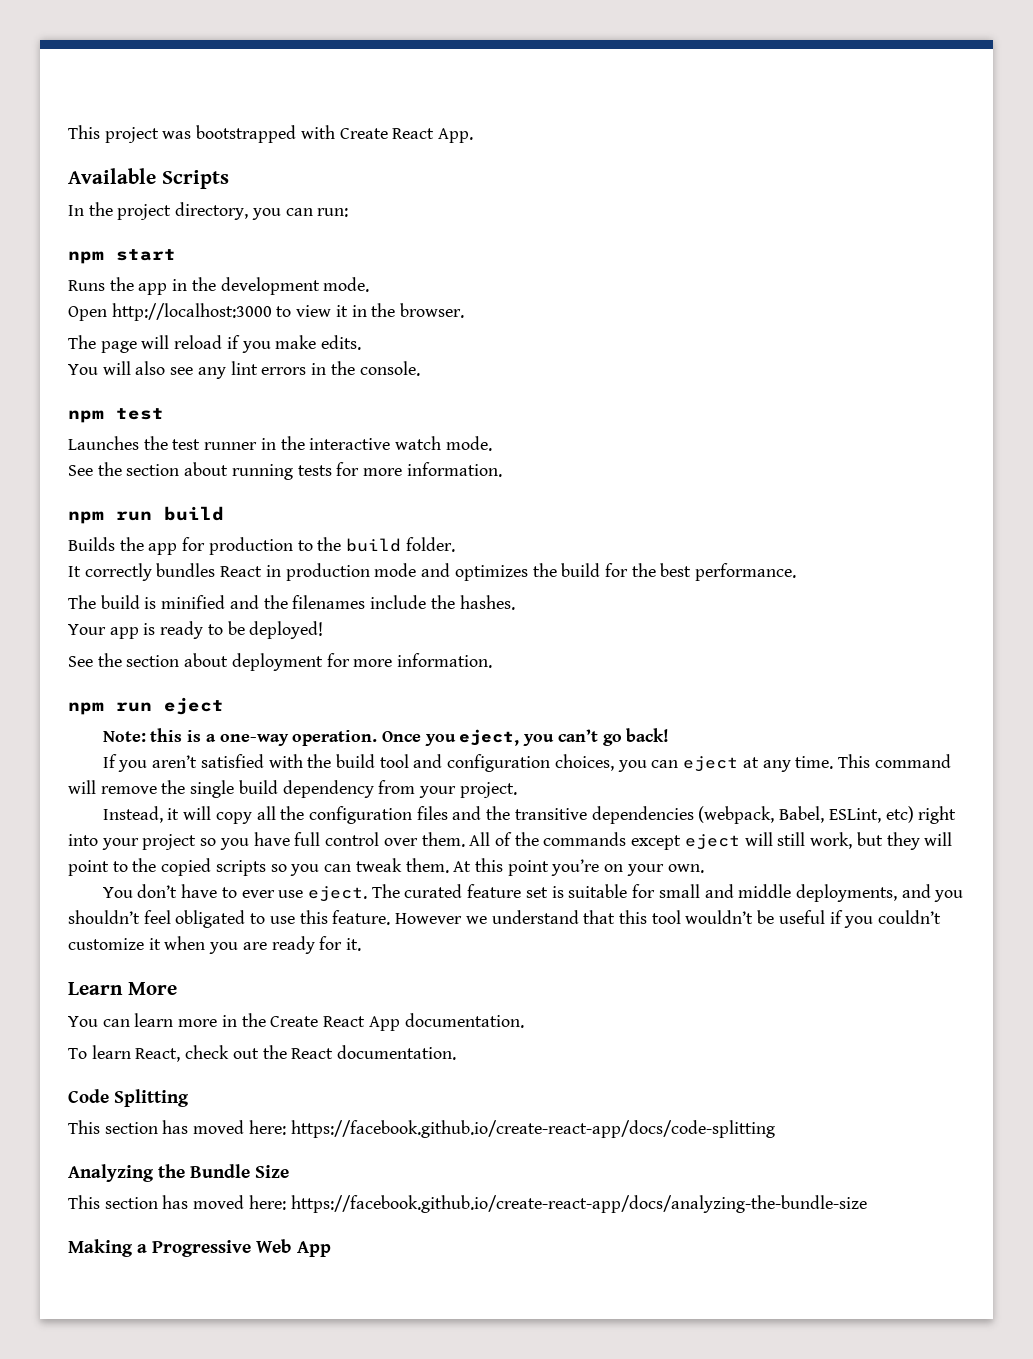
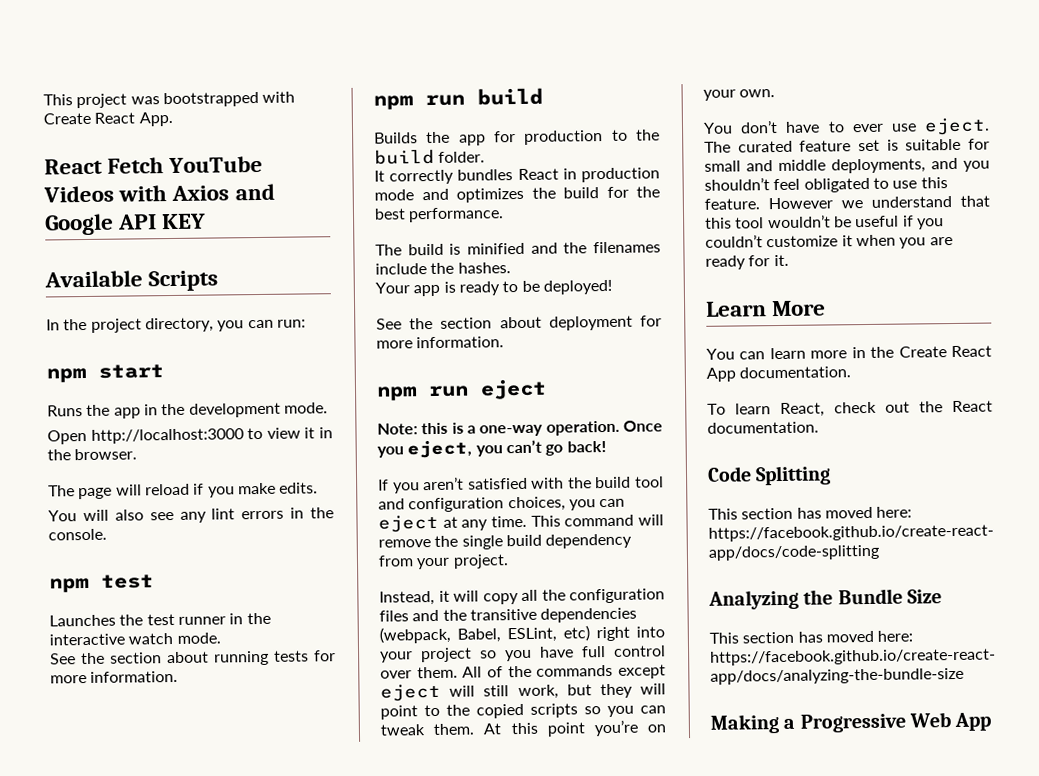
(474, 135) none -> [44,155,264,175] [43,183,275,203] [44,213,207,236] // React Fetch YouTube Videos with Axios and Google API KEY

